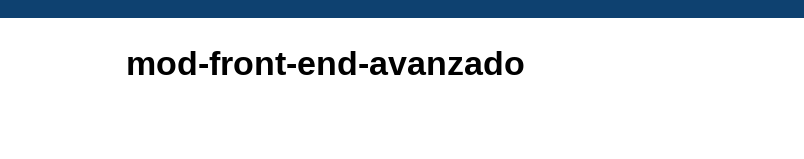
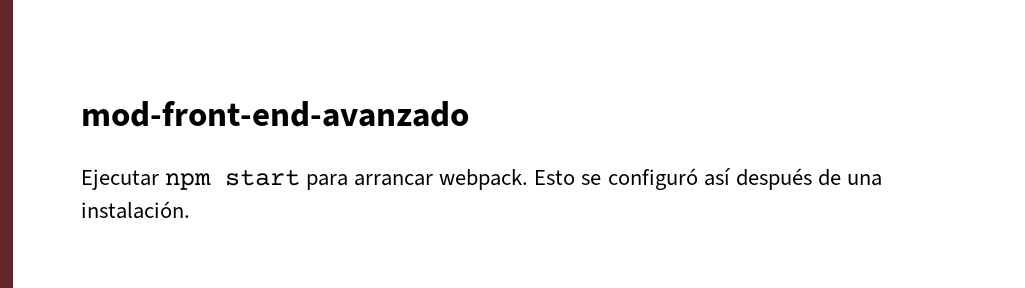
(525, 63) none -> [81,168,882,190] [81,201,190,219] // Ejecutar npm start para arrancar webpack. Esto se configuró así después de una instalación.

